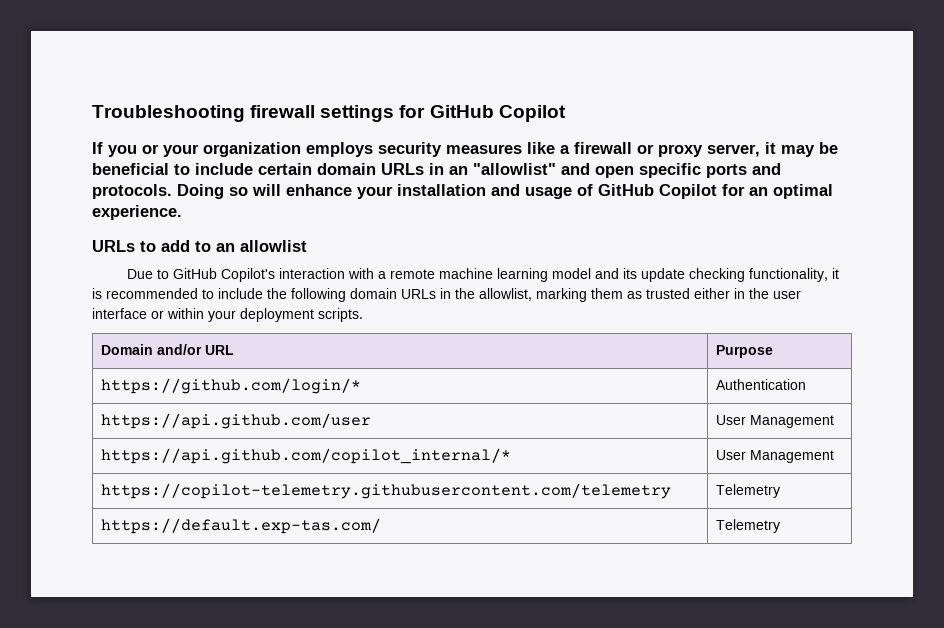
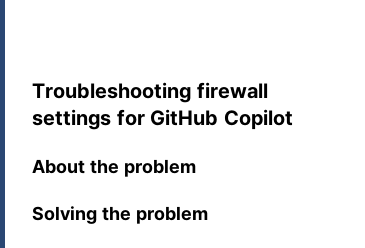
[92,142,838,157] [92,163,781,178] [92,184,833,199] [92,205,182,220] [92,240,307,252] [127,268,840,282] [92,288,801,302] [92,308,363,322] [100,344,234,355] [715,345,773,358] [100,378,361,394] [715,379,806,390] [100,413,371,429] [715,415,834,428] [100,448,511,464] [715,450,834,463] [100,483,671,499] [715,484,780,498] [100,518,381,534] [715,519,780,533] If you or your organization employs security measures like a firewall or proxy server, it may be beneficial to include certain domain URLs in an "allowlist" and open specific ports and protocols. Doing so will enhance your installation and usage of GitHub Copilot for an optimal experience. // URLs to add to an allowlist // Due to GitHub Copilot's interaction with a remote machine learning model and its update checking functionality, it is recommended to include the following domain URLs in the allowlist, marking them as trusted either in the user interface or within your deployment scripts. // Domain and/or URL | Purpose // https://github.com/login/* | Authentication // https://api.github.com/user | User Management // https://api.github.com/copilot_internal/* | User Management // https://copilot-telemetry.githubusercontent.com/telemetry | Telemetry // https://default.exp-tas.com/ | Telemetry -> [32,159,196,177] [32,206,208,224] About the problem // Solving the problem

